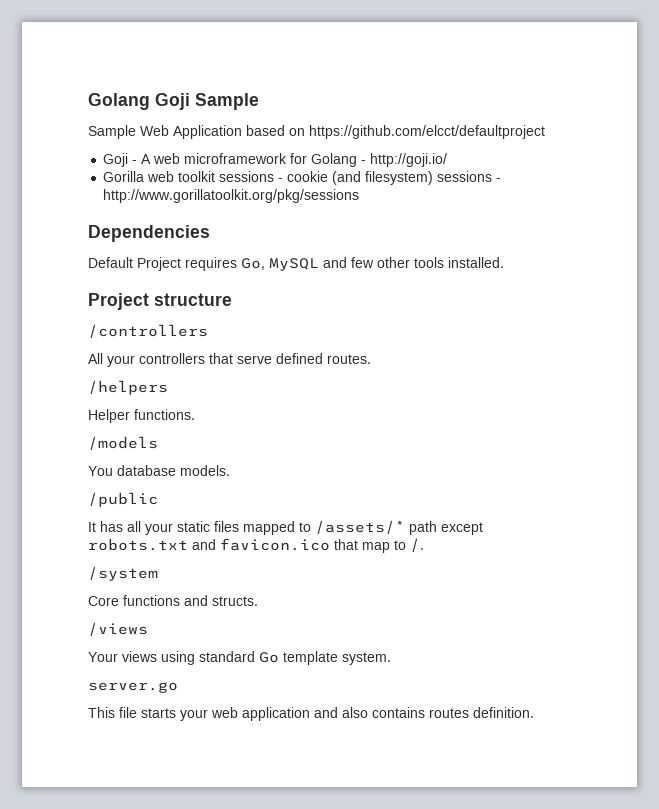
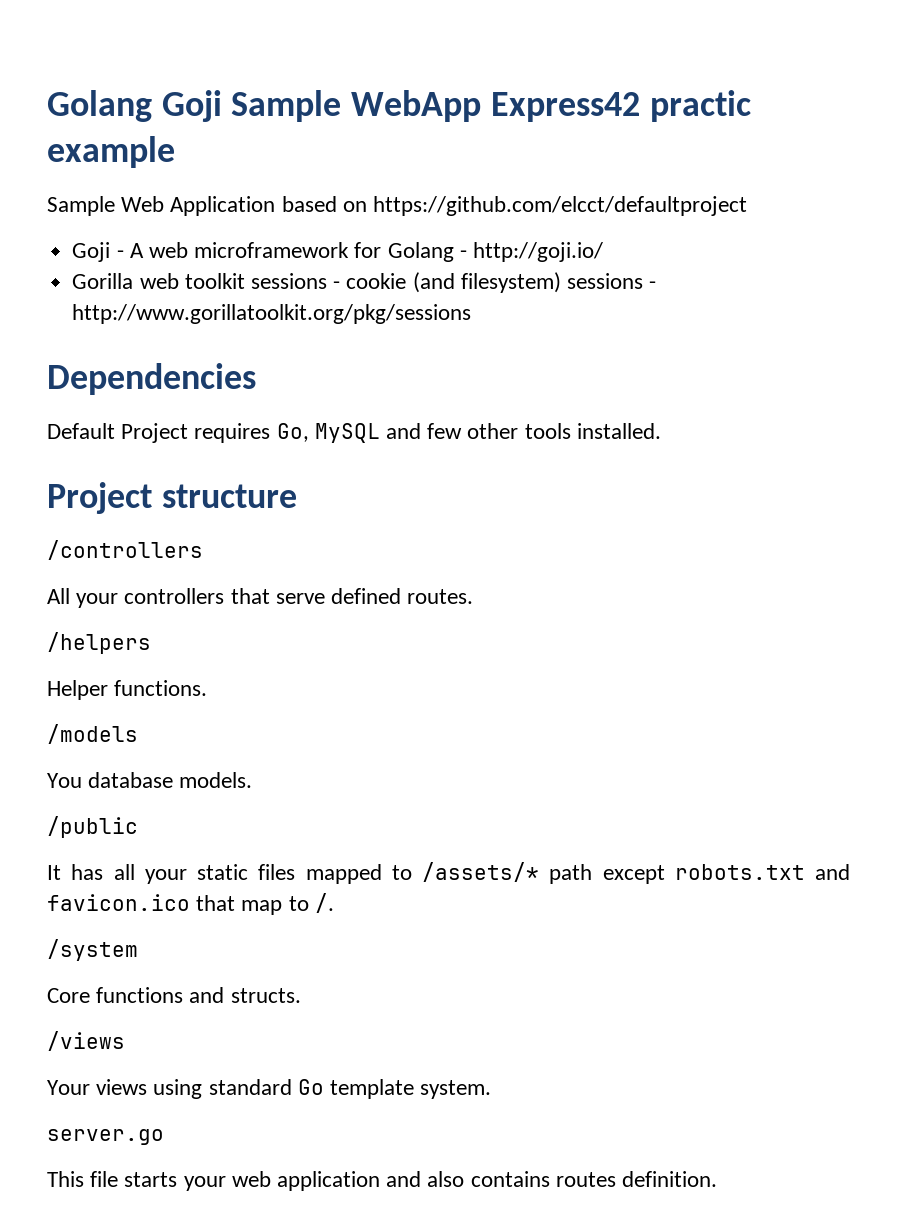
(259, 101) none -> [351,90,751,122] [47,136,175,168] WebApp Express42 practic example

